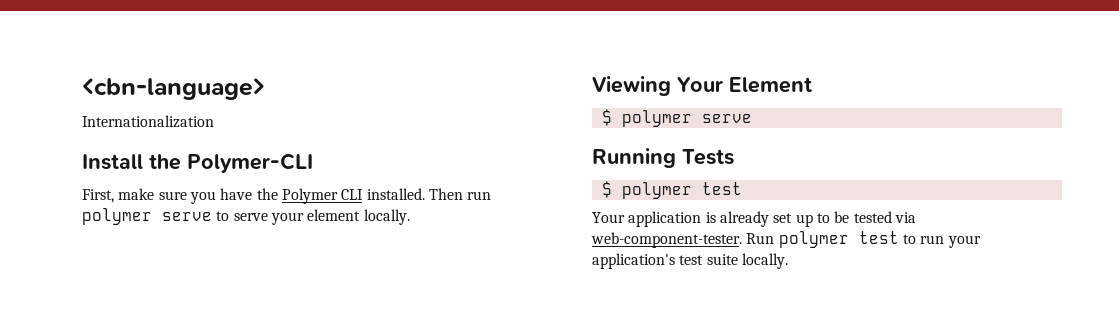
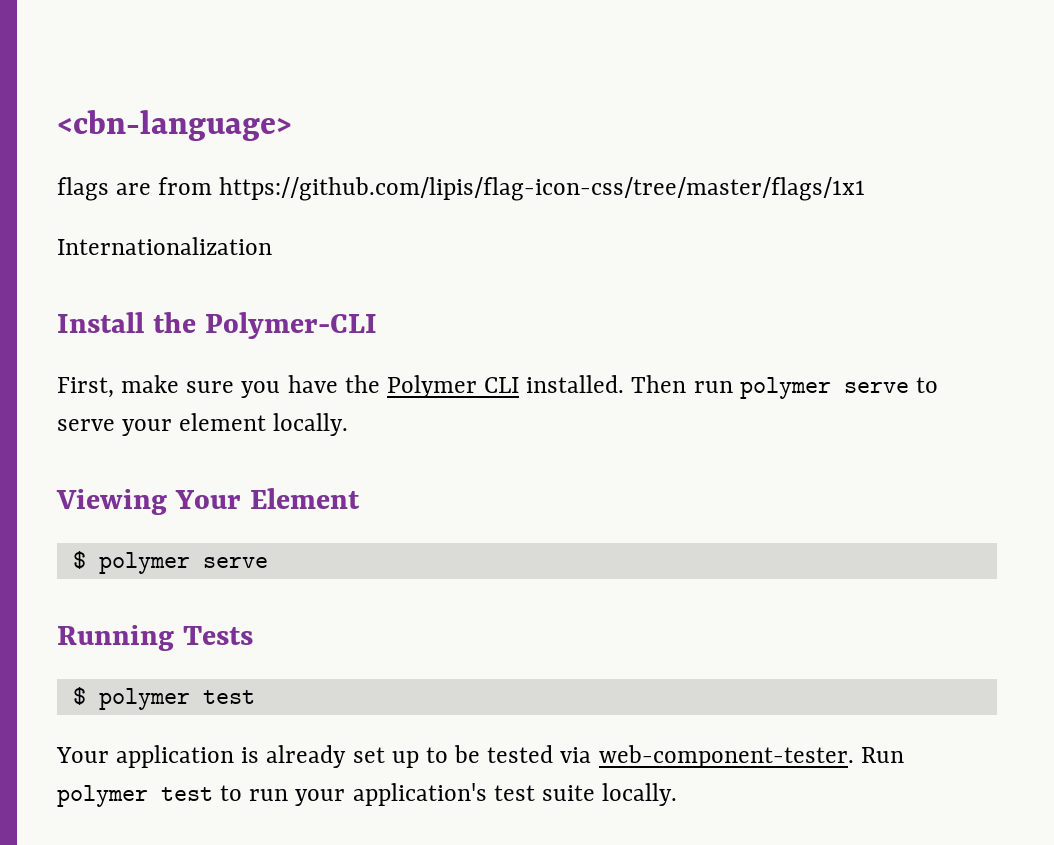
(265, 89) none -> [57,177,866,201] // flags are from https://github.com/lipis/flag-icon-css/tree/master/flags/1x1

